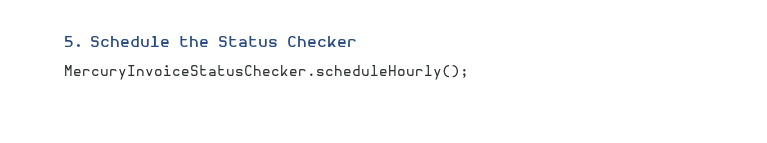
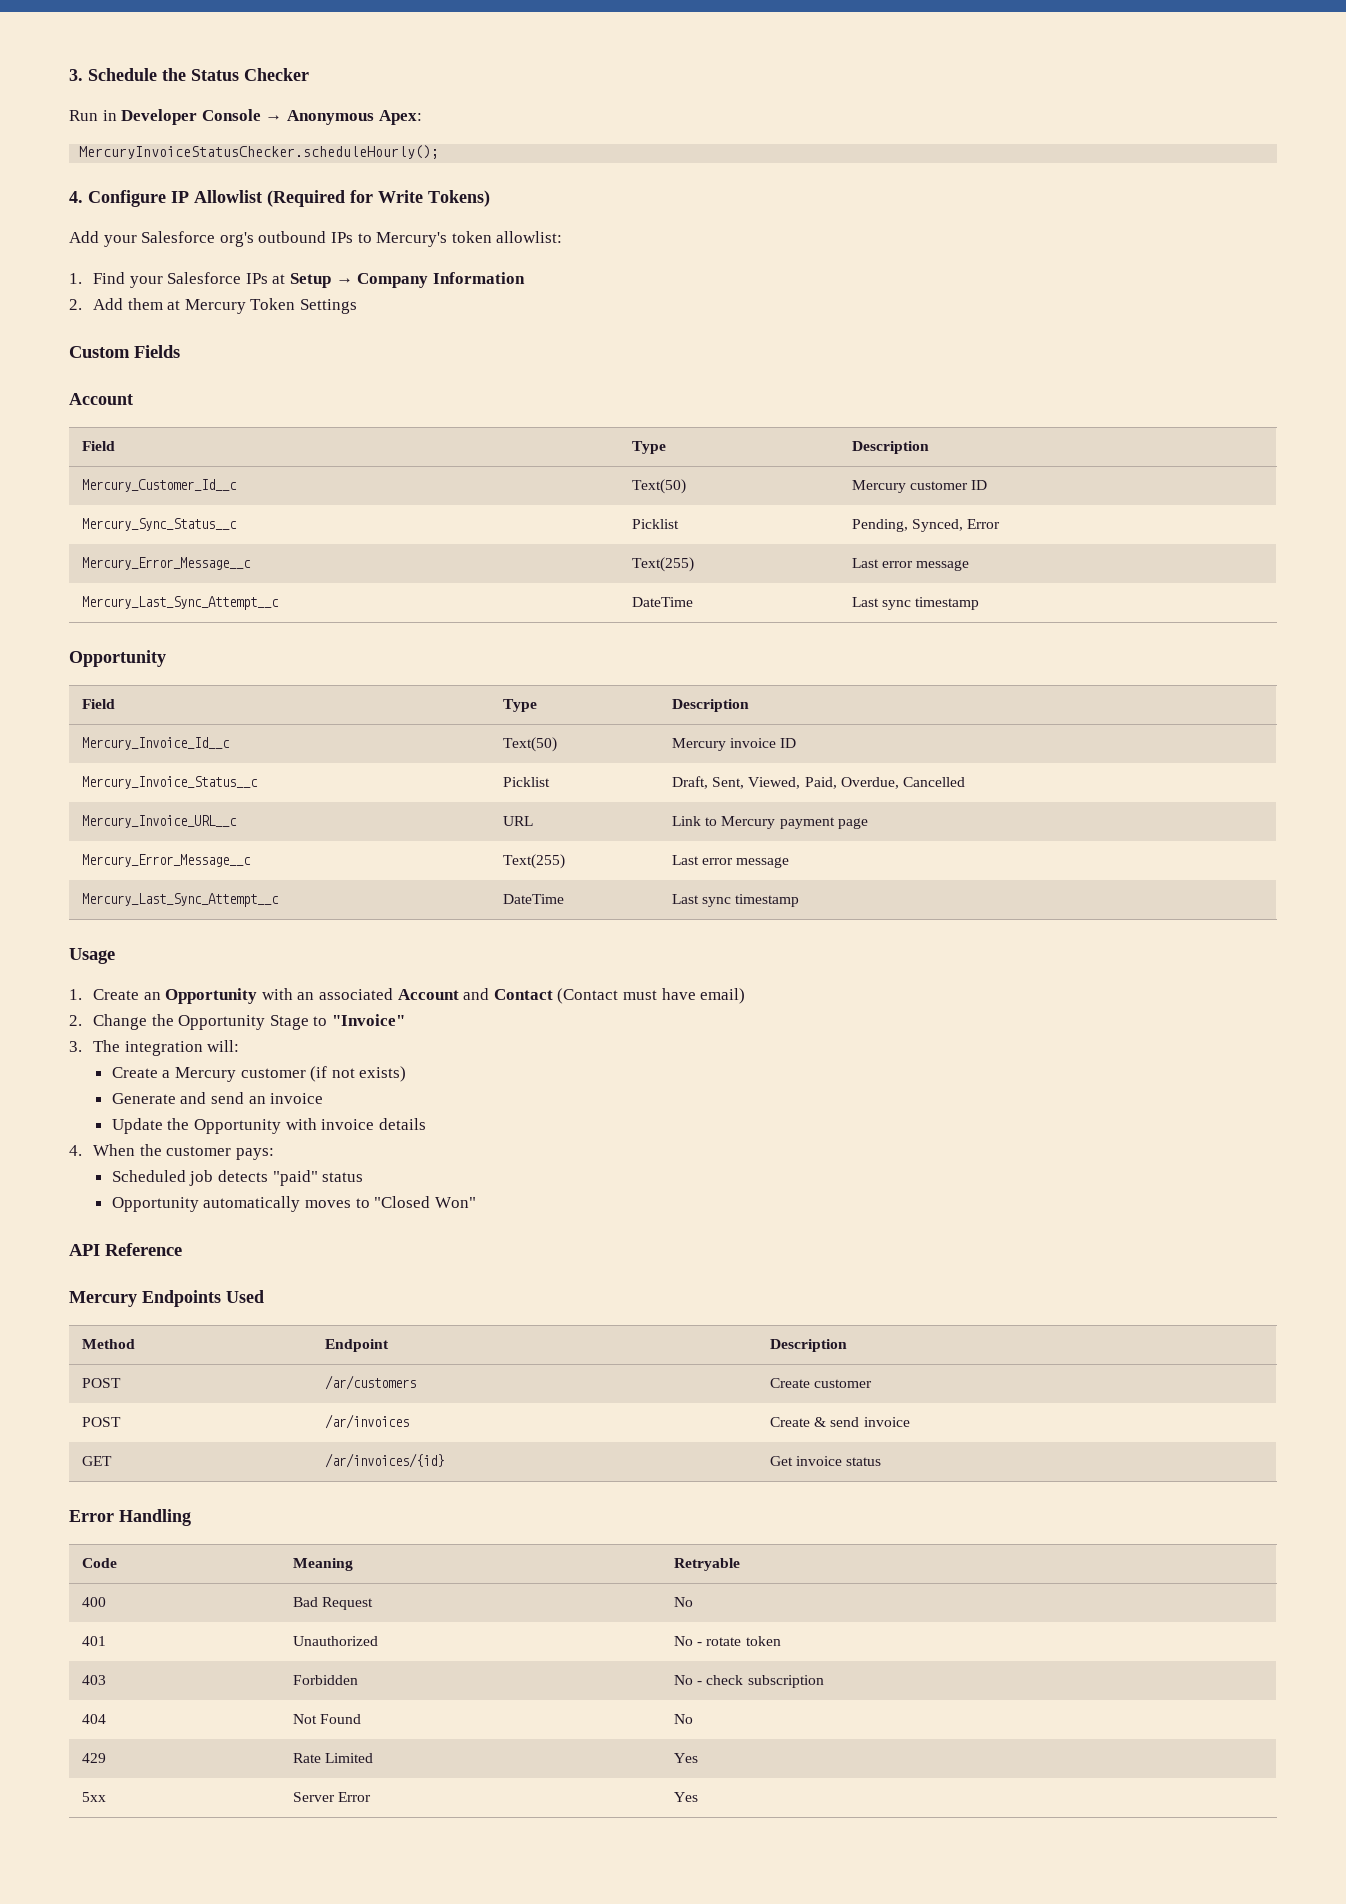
[64,36,83,48] 5. -> [69,69,83,81] 3.
[64,65,469,80] MercuryInvoiceStatusChecker.scheduleHourly(); -> [69,109,422,125] [79,145,440,159] [69,190,490,207] [69,231,563,247] [69,272,525,288] [69,298,357,314] [69,345,180,358] [69,393,133,405] [82,441,116,451] [632,441,667,454] [852,441,930,454] [82,479,238,492] [632,479,687,494] [852,480,988,493] [82,518,238,531] [632,519,680,529] [852,519,1001,532] [82,557,252,570] [632,557,695,572] [852,558,970,571] [82,596,280,610] [632,597,694,607] [852,597,980,610] [69,650,166,667] [82,699,116,709] [503,699,538,712] [672,699,750,712] [82,737,231,750] [503,737,558,752] [672,738,797,751] [82,776,259,789] [503,777,551,787] [672,776,965,789] [82,815,238,828] [503,816,534,826] [672,816,868,829] [82,854,252,867] [503,854,566,869] [672,855,790,868] [82,893,280,907] [503,894,565,904] [672,894,800,907] [69,948,115,964] [69,988,746,1004] [69,1014,405,1030] [69,1040,240,1056] [111,1066,407,1082] [111,1092,324,1104] [111,1118,426,1134] [69,1144,274,1160] [111,1170,364,1186] [111,1196,476,1212] [69,1243,182,1256] [69,1290,264,1307] [82,1339,136,1349] [325,1339,390,1352] [770,1339,848,1352] [82,1378,122,1388] [325,1375,417,1390] [770,1378,873,1388] [82,1417,122,1427] [325,1414,410,1429] [770,1417,910,1427] [82,1456,113,1466] [325,1453,445,1468] [770,1456,882,1466] [69,1509,191,1526] [82,1558,118,1568] [293,1558,354,1571] [674,1558,741,1571] [82,1597,107,1607] [293,1597,374,1610] [674,1597,694,1607] [82,1636,107,1646] [293,1636,379,1646] [674,1636,781,1646] [82,1675,107,1685] [293,1675,359,1685] [674,1675,824,1688] [82,1714,107,1724] [293,1714,362,1724] [674,1714,694,1724] [82,1753,107,1763] [293,1753,374,1763] [674,1753,699,1763] [82,1792,107,1802] [293,1792,372,1802] [674,1792,699,1802] Run in Developer Console → Anonymous Apex: // MercuryInvoiceStatusChecker.scheduleHourly(); // 4. Configure IP Allowlist (Required for Write Tokens) // Add your Salesforce org's outbound IPs to Mercury's token allowlist: // 1. Find your Salesforce IPs at Setup → Company Information // 2. Add them at Mercury Token Settings // Custom Fields // Account // Field | Type | Description // Mercury_Customer_Id__c | Text(50) | Mercury customer ID // Mercury_Sync_Status__c | Picklist | Pending, Synced, Error // Mercury_Error_Message__c | Text(255) | Last error message // Mercury_Last_Sync_Attempt__c | DateTime | Last sync timestamp // Opportunity // Field | Type | Description // Mercury_Invoice_Id__c | Text(50) | Mercury invoice ID // Mercury_Invoice_Status__c | Picklist | Draft, Sent, Viewed, Paid, Overdue, Cancelled // Mercury_Invoice_URL__c | URL | Link to Mercury payment page // Mercury_Error_Message__c | Text(255) | Last error message // Mercury_Last_Sync_Attempt__c | DateTime | Last sync timestamp // Usage // 1. Create an Opportunity with an associated Account and Contact (Contact must have email) // 2. Change the Opportunity Stage to "Invoice" // 3. The integration will: // Create a Mercury customer (if not exists) // Generate and send an invoice // Update the Opportunity with invoice details // 4. When the customer pays: // Scheduled job detects "paid" status // Opportunity automatically moves to "Closed Won" // API Reference // Mercury Endpoints Used // Method | Endpoint | Description // POST | /ar/customers | Create customer // POST | /ar/invoices | Create & send invoice // GET | /ar/invoices/{id} | Get invoice status // Error Handling // Code | Meaning | Retryable // 400 | Bad Request | No // 401 | Unauthorized | No - rotate token // 403 | Forbidden | No - check subscription // 404 | Not Found | No // 429 | Rate Limited | Yes // 5xx | Server Error | Yes

